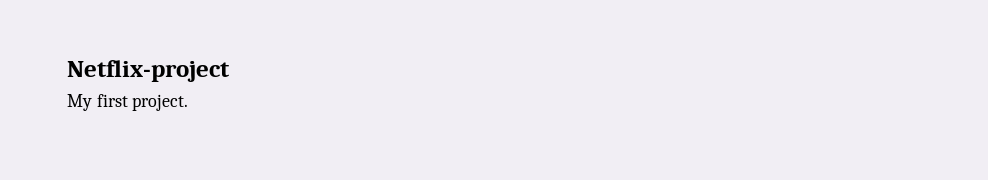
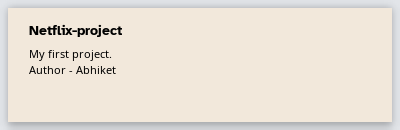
(189, 102) none -> [29,66,116,74] // Author - Abhiket

